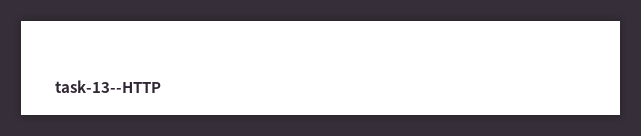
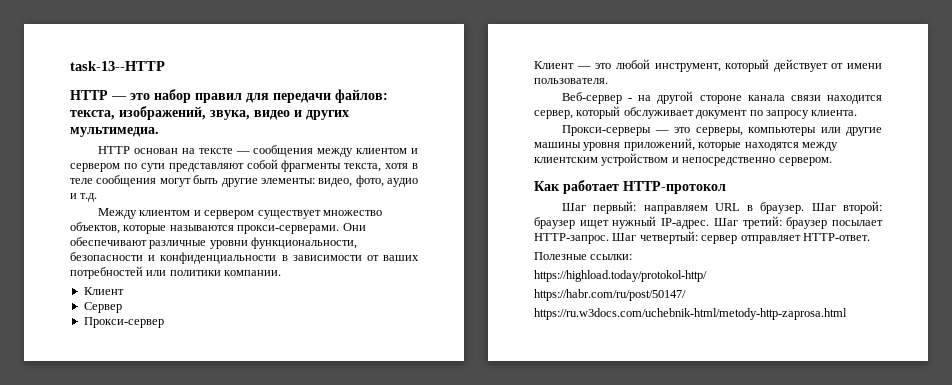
(161, 86) none -> [70,89,388,103] [70,106,349,120] [70,127,159,137] [98,145,419,157] [70,159,418,172] [70,175,418,187] [70,193,98,202] [98,208,382,219] [70,222,366,234] [70,237,358,249] [70,252,419,264] [70,266,282,279] [83,287,124,295] [83,302,122,313] [83,317,164,328] [534,59,882,72] [534,78,608,84] [562,91,882,104] [534,106,858,119] [562,125,882,136] [534,138,838,151] [534,153,832,166] [534,180,726,194] [562,201,882,214] [534,216,883,229] [534,231,870,244] [534,252,633,260] [534,270,707,282] [534,289,686,301] [534,308,847,320] // HTTP — это набор правил для передачи файлов: текста, изображений, звука, видео и других мультимедиа. // HTTP основан на тексте — сообщения между клиентом и сервером по сути представляют собой фрагменты текста, хотя в теле сообщения могут быть другие элементы: видео, фото, аудио и т.д. // Между клиентом и сервером существует множество объектов, которые называются прокси-серверами. Они обеспечивают различные уровни функциональности, безопасности и конфиденциальности в зависимости от ваших потребностей или политики компании. // Клиент // Сервер // Прокси-сервер // Клиент — это любой инструмент, который действует от имени пользователя. // Веб-сервер - на другой стороне канала связи находится сервер, который обслуживает документ по запросу клиента. // Прокси-серверы — это серверы, компьютеры или другие машины уровня приложений, которые находятся между клиентским устройством и непосредственно сервером. // Как работает HTTP-протокол // Шаг первый: направляем URL в браузер. Шаг второй: браузер ищет нужный IP-адрес. Шаг третий: браузер посылает HTTP-запрос. Шаг четвертый: сервер отправляет HTTP-ответ. // Полезные ссылки: // https://highload.today/protokol-http/ // https://habr.com/ru/post/50147/ // https://ru.w3docs.com/uchebnik-html/metody-http-zaprosa.html

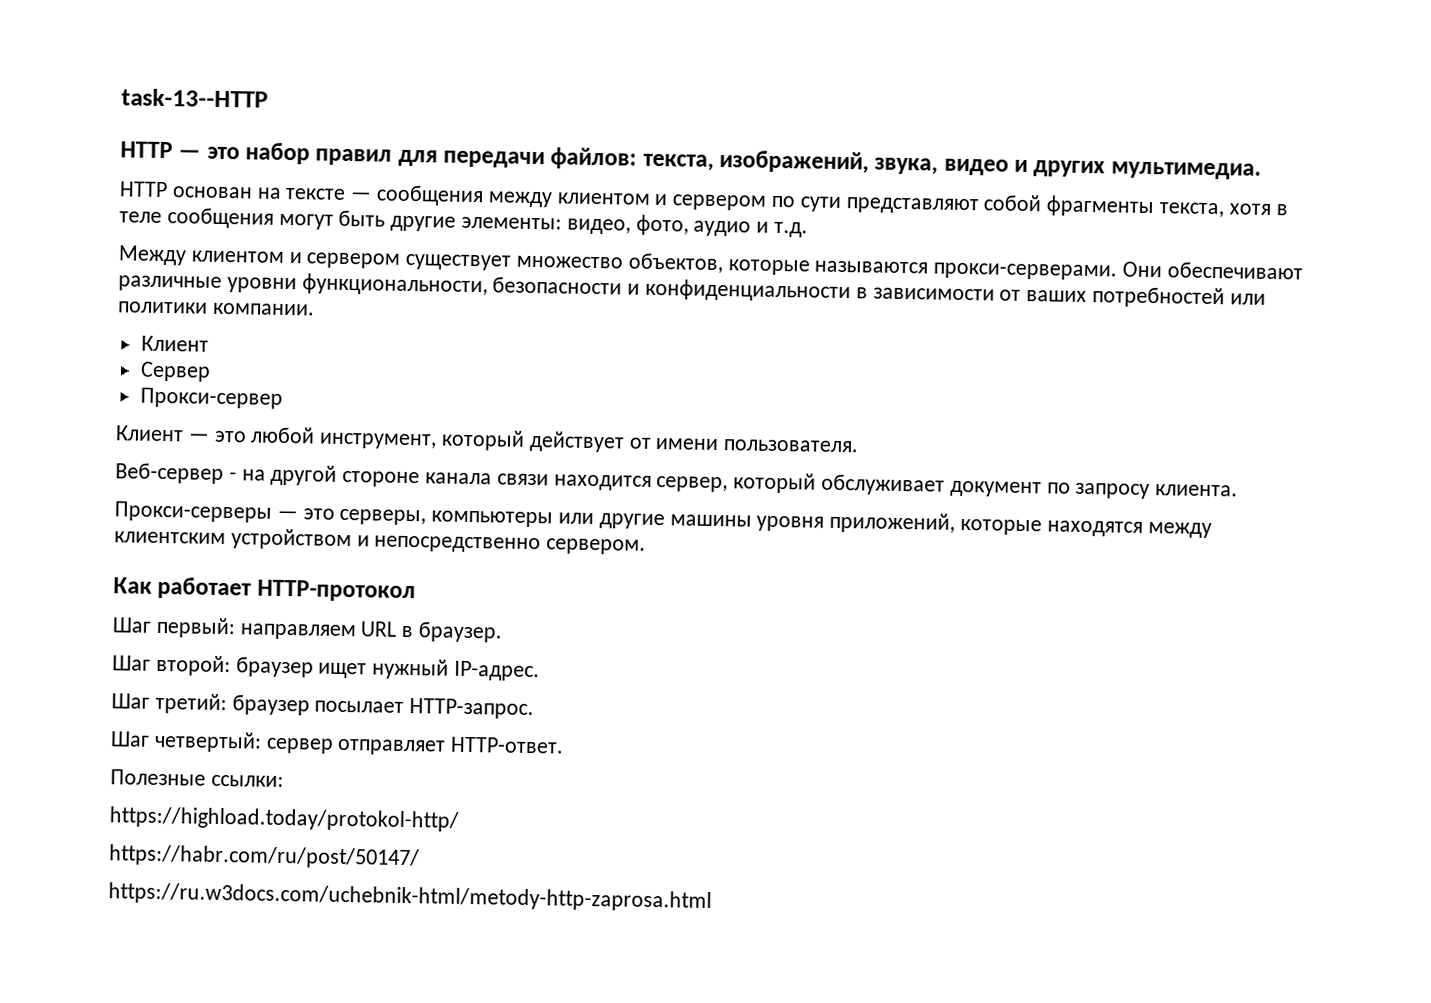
(805, 208) none -> (504, 632) //
(710, 223) none -> (541, 671) //
(609, 238) none -> (535, 709) //

